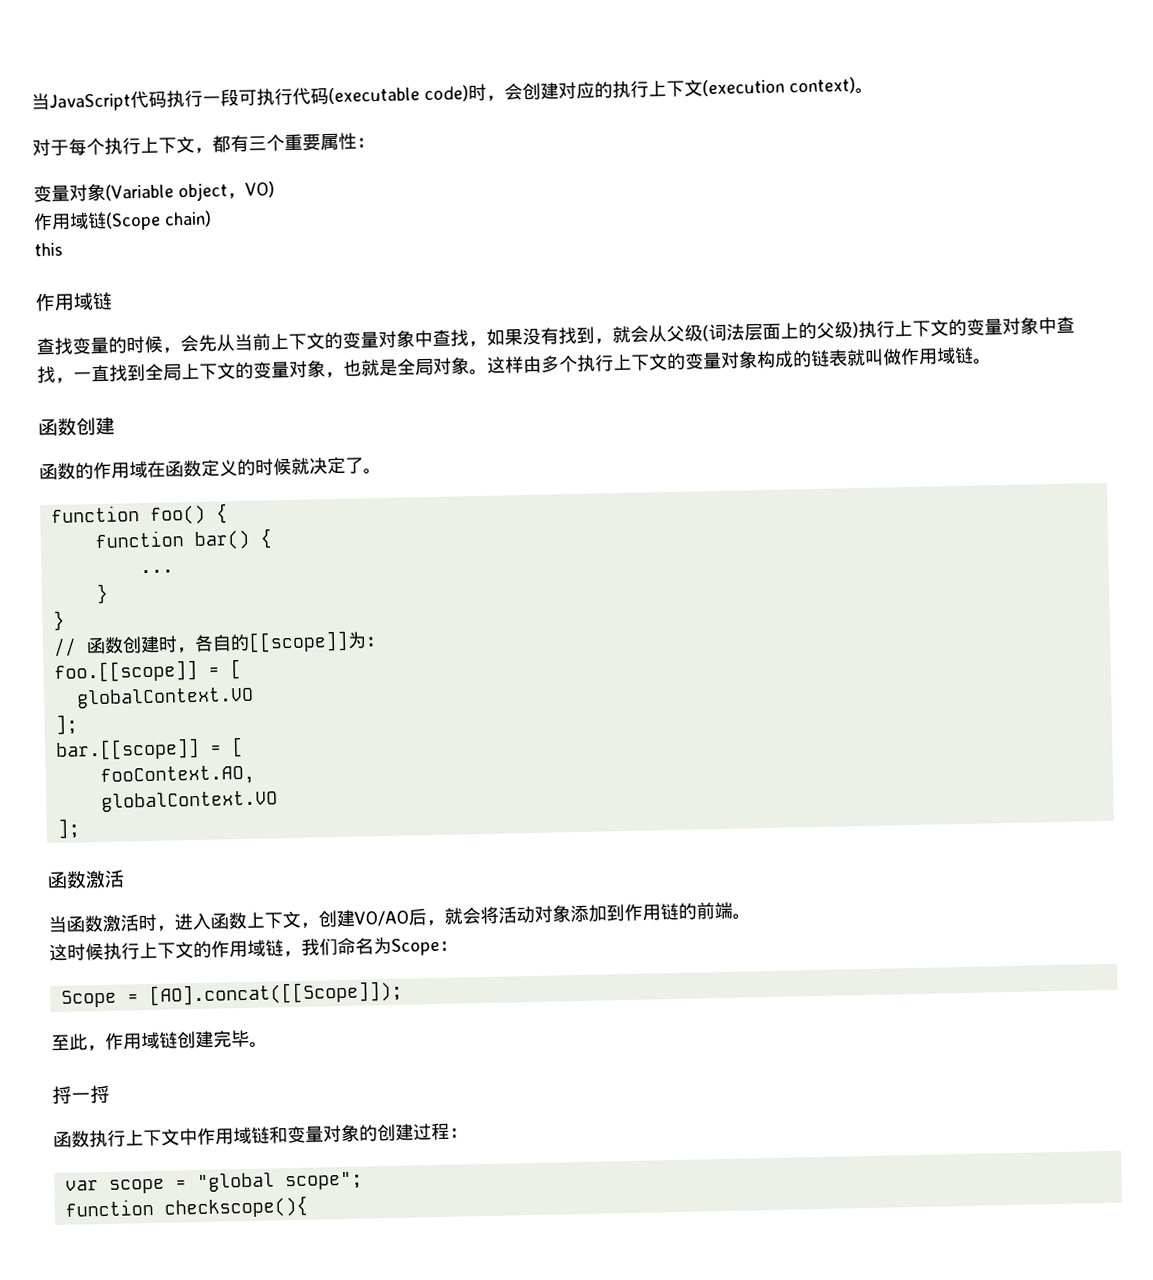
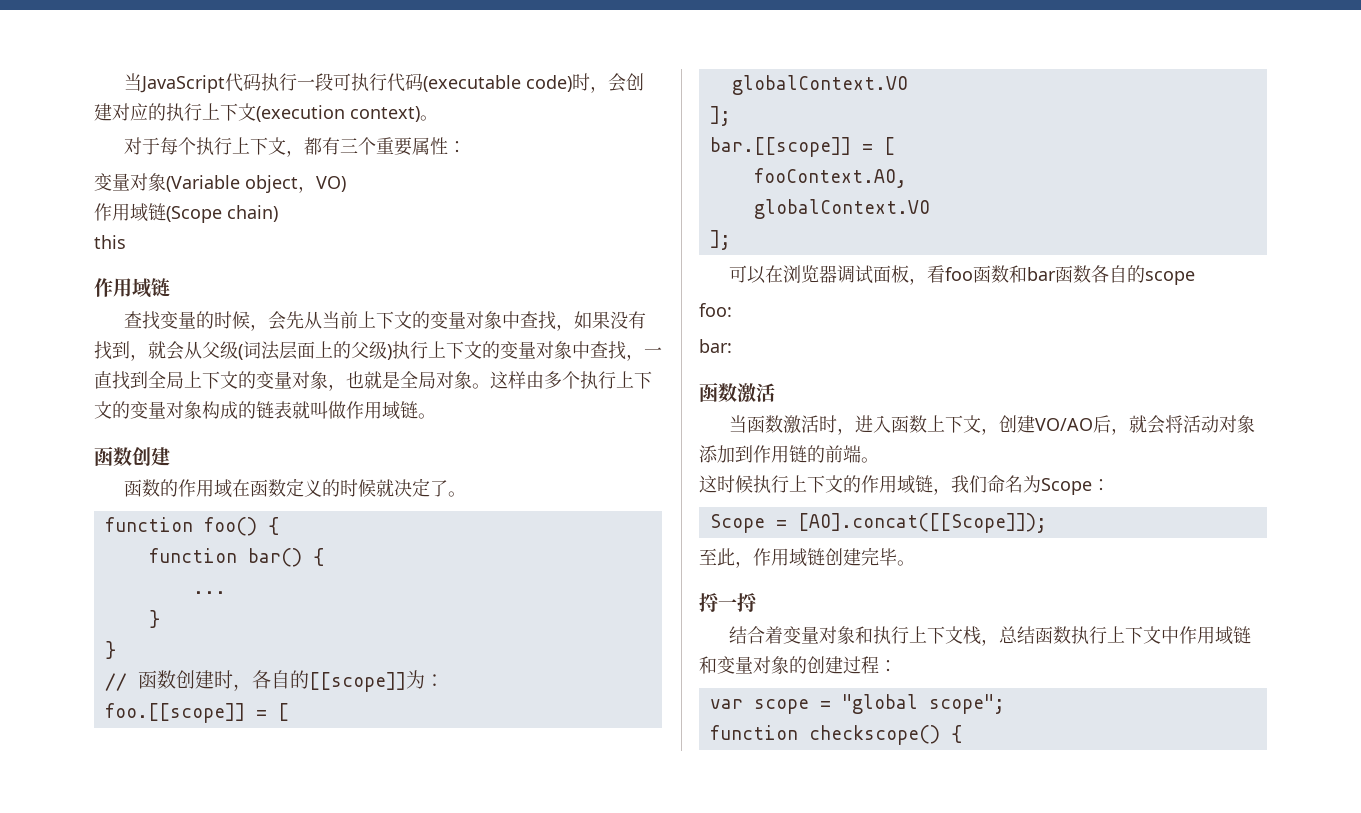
(81, 828) none -> [729,265,1196,285] [699,303,732,317] [699,339,732,353] // 可以在浏览器调试面板，看foo函数和bar函数各自的scope // foo: // bar:
(110, 1094) none -> [729,626,1036,646] 结合着变量对象和执行上下文栈，总结
[163,1195,308,1219] checkscope(){ -> [808,725,962,745] checkscope() {

